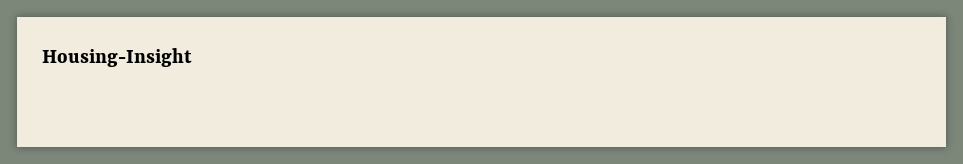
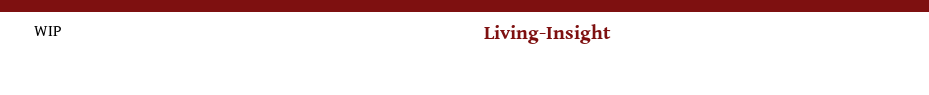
[42,48,192,67] Housing-Insight -> [34,26,62,36] [484,24,611,44] WIP // Living-Insight

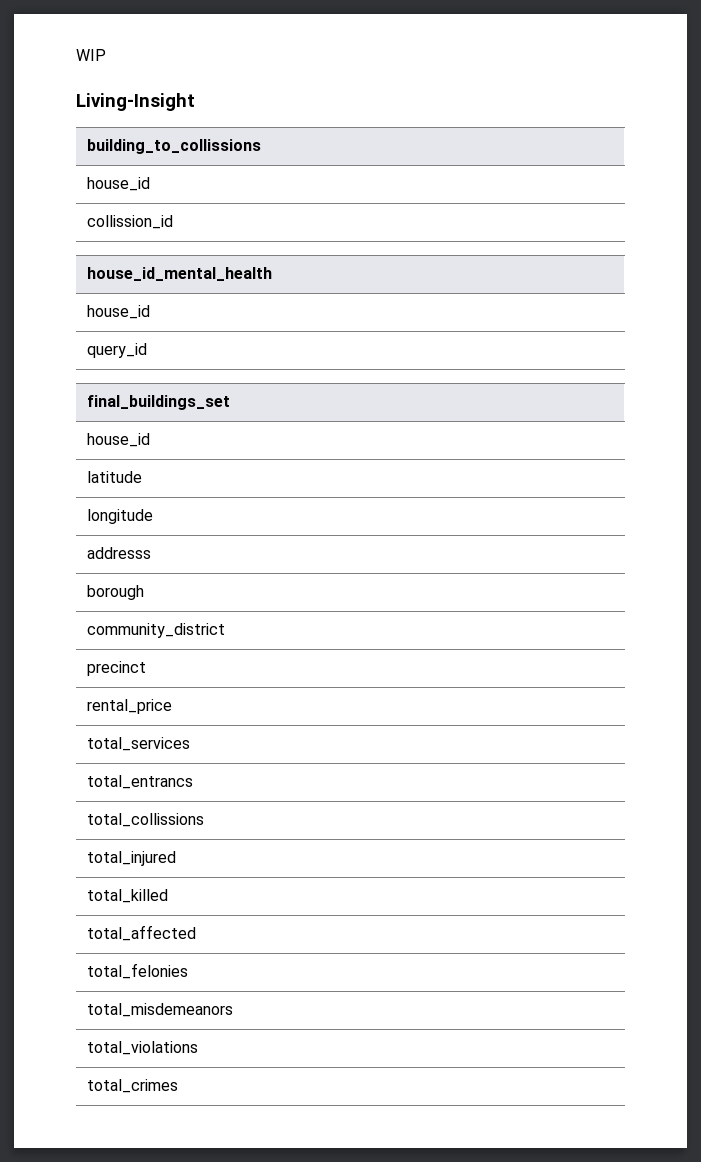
(611, 34) none -> [86,139,261,154] [86,177,150,191] [86,215,173,229] [86,267,272,281] [86,305,150,319] [86,343,147,358] [86,395,230,410] [86,433,150,447] [86,471,142,483] [86,509,153,524] [86,547,151,559] [86,585,144,600] [86,623,225,638] [86,661,146,676] [86,699,172,714] [86,737,190,751] [86,775,193,789] [86,813,204,827] [86,851,176,866] [86,889,168,903] [86,925,196,941] [86,963,188,979] [86,1003,233,1017] [86,1041,198,1055] [86,1079,178,1093] // building_to_collissions // house_id // collission_id // house_id_mental_health // house_id // query_id // final_buildings_set // house_id // latitude // longitude // addresss // borough // community_district // precinct // rental_price // total_services // total_entrancs // total_collissions // total_injured // total_killed // total_affected // total_felonies // total_misdemeanors // total_violations // total_crimes

